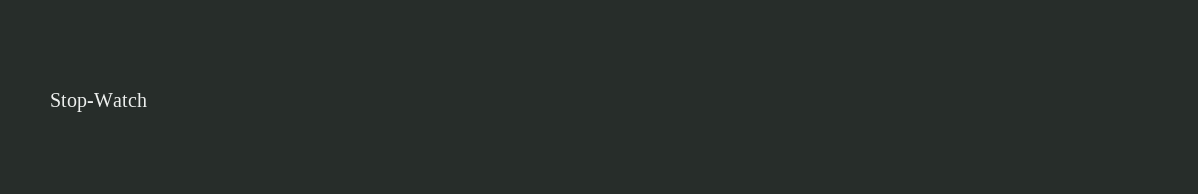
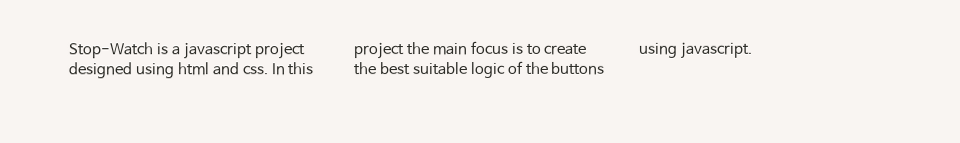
(147, 102) none -> [155,42,305,60] [68,62,315,79] [353,40,587,60] [353,60,606,79] [638,41,752,59] is a javascript project designed using html and css. In this project the main focus is to create the best suitable logic of the buttons using javascript.

